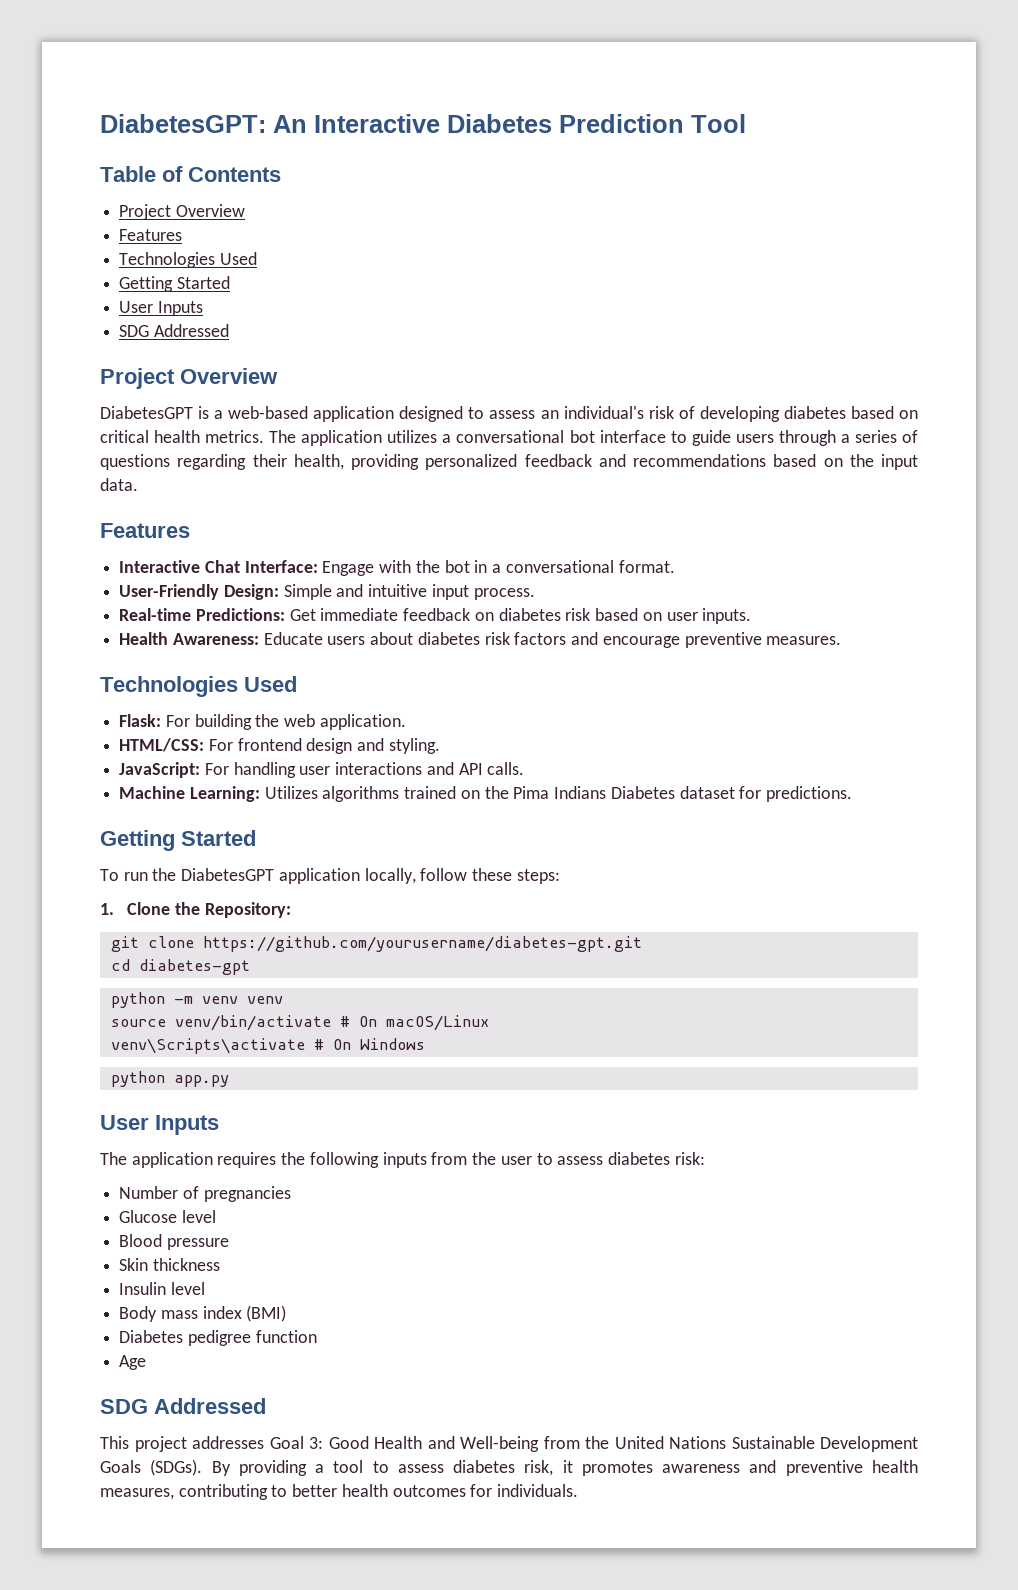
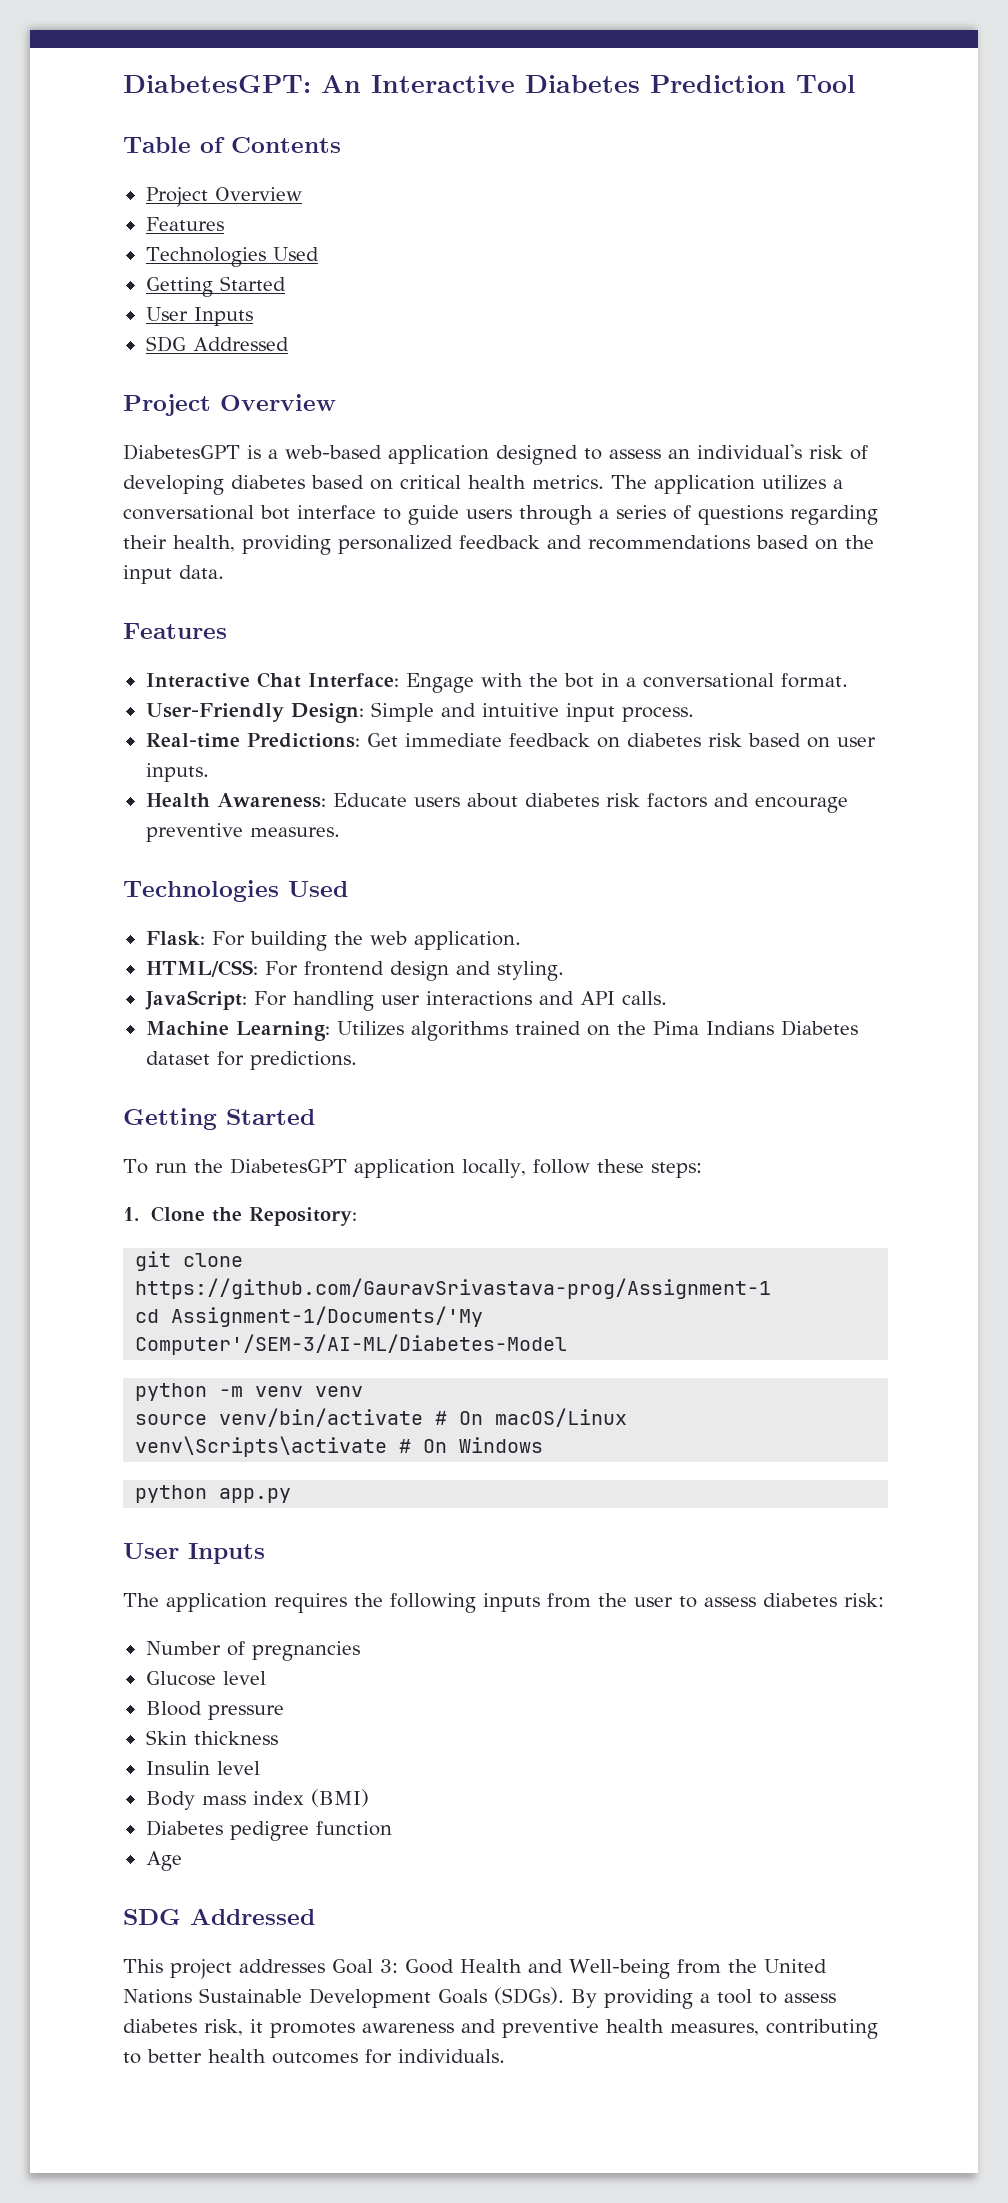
[202,936,642,952] https://github.com/yourusername/diabetes-gpt.git -> [135,1278,772,1299] https://github.com/GauravSrivastava-prog/Assignment-1
[138,959,250,975] diabetes-gpt -> [171,1306,484,1327] [135,1334,568,1355] Assignment-1/Documents/'My Computer'/SEM-3/AI-ML/Diabetes-Model

